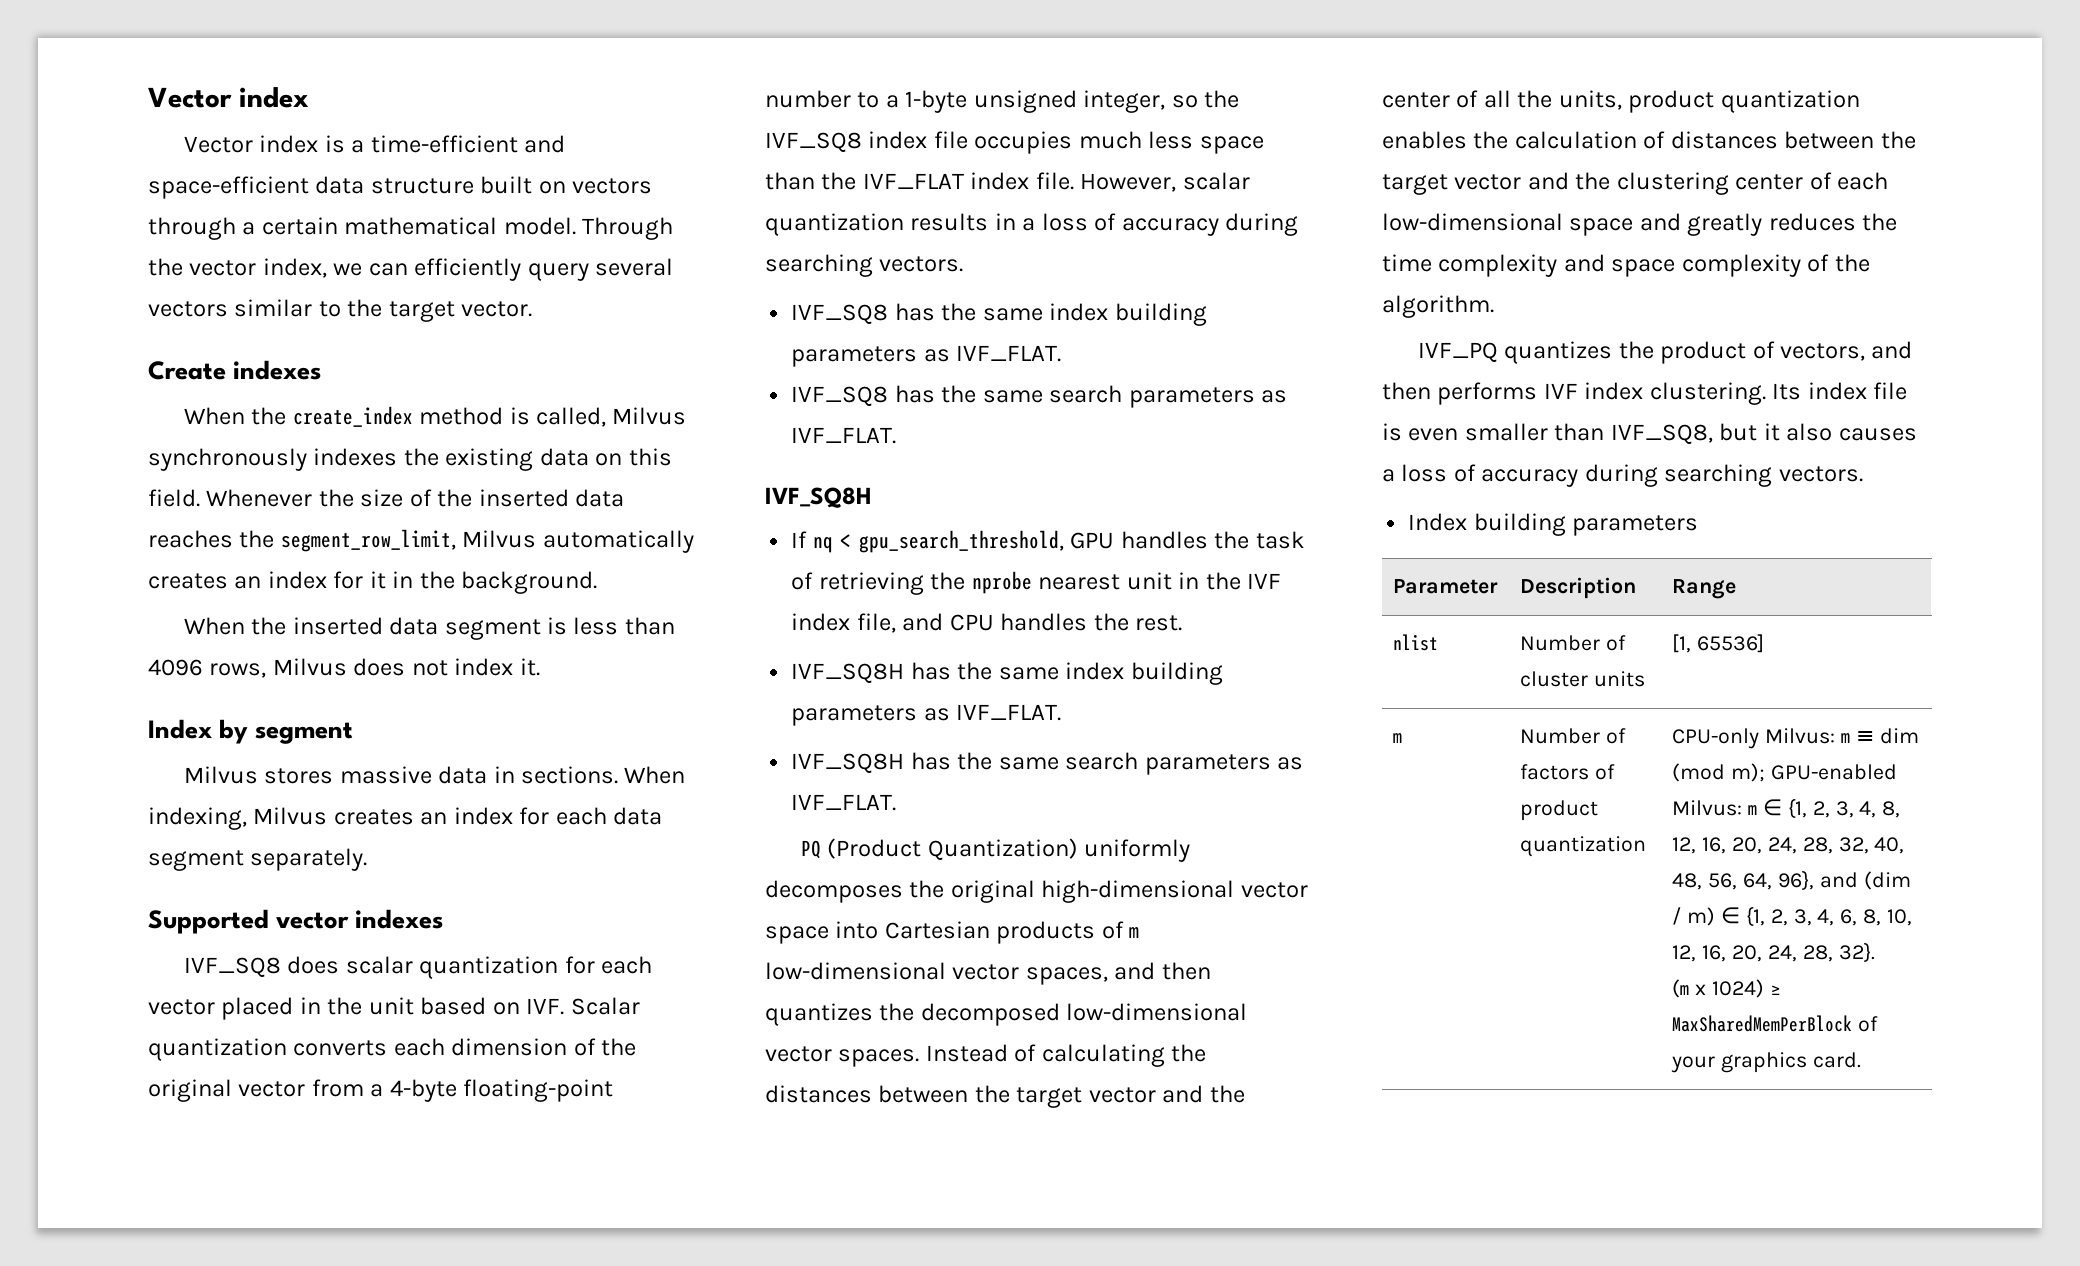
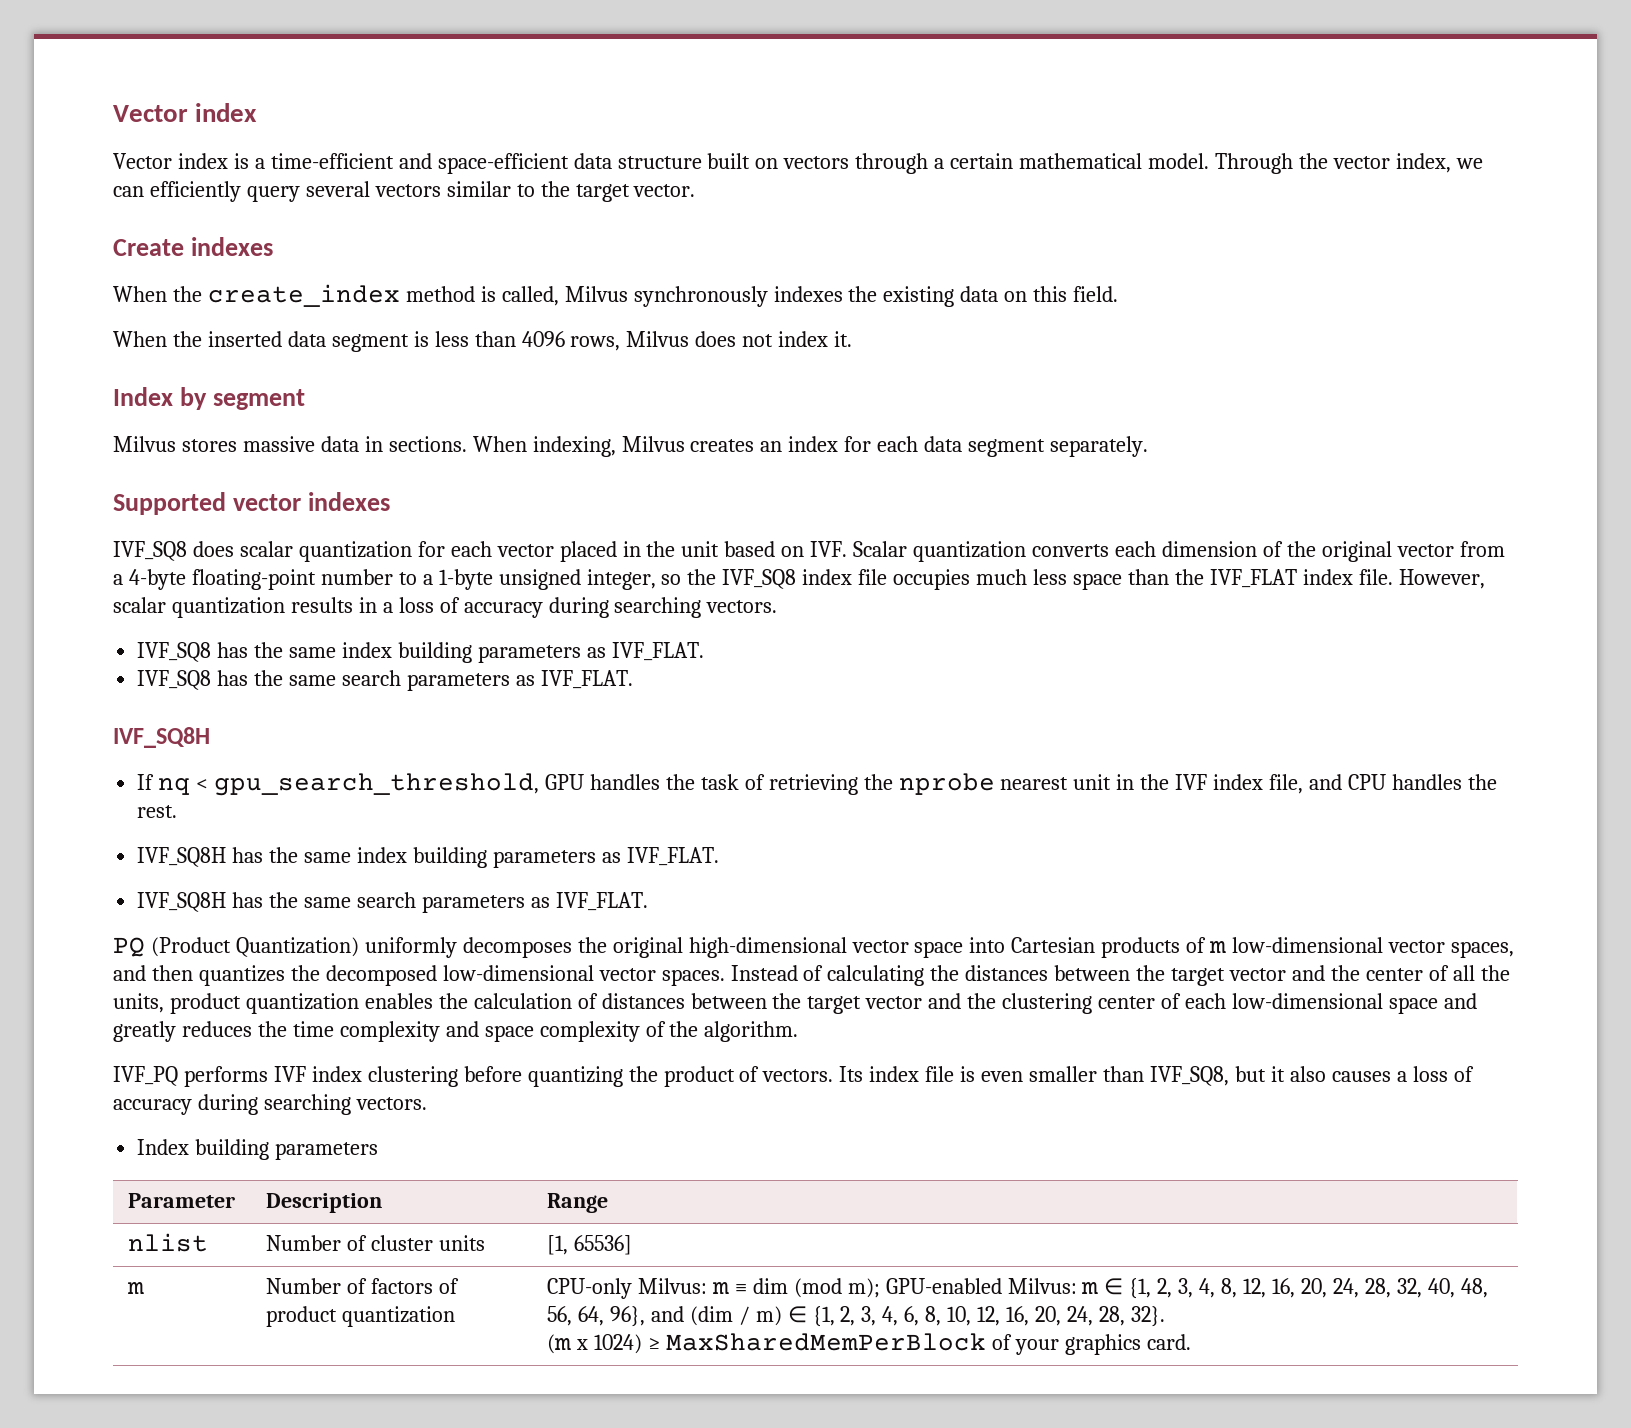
[206,489,625,507] [148,529,694,553] [148,571,598,594] Whenever the size of the inserted data reaches the segment_row_limit, Milvus automatically creates an index for it in the background. -> (1119, 294) none
[1504,341,1913,364] [1382,382,1766,405] quantizes the product of vectors, and then performs IVF index clustering. -> [183,1066,834,1087] performs IVF index clustering before quantizing the product of vectors.

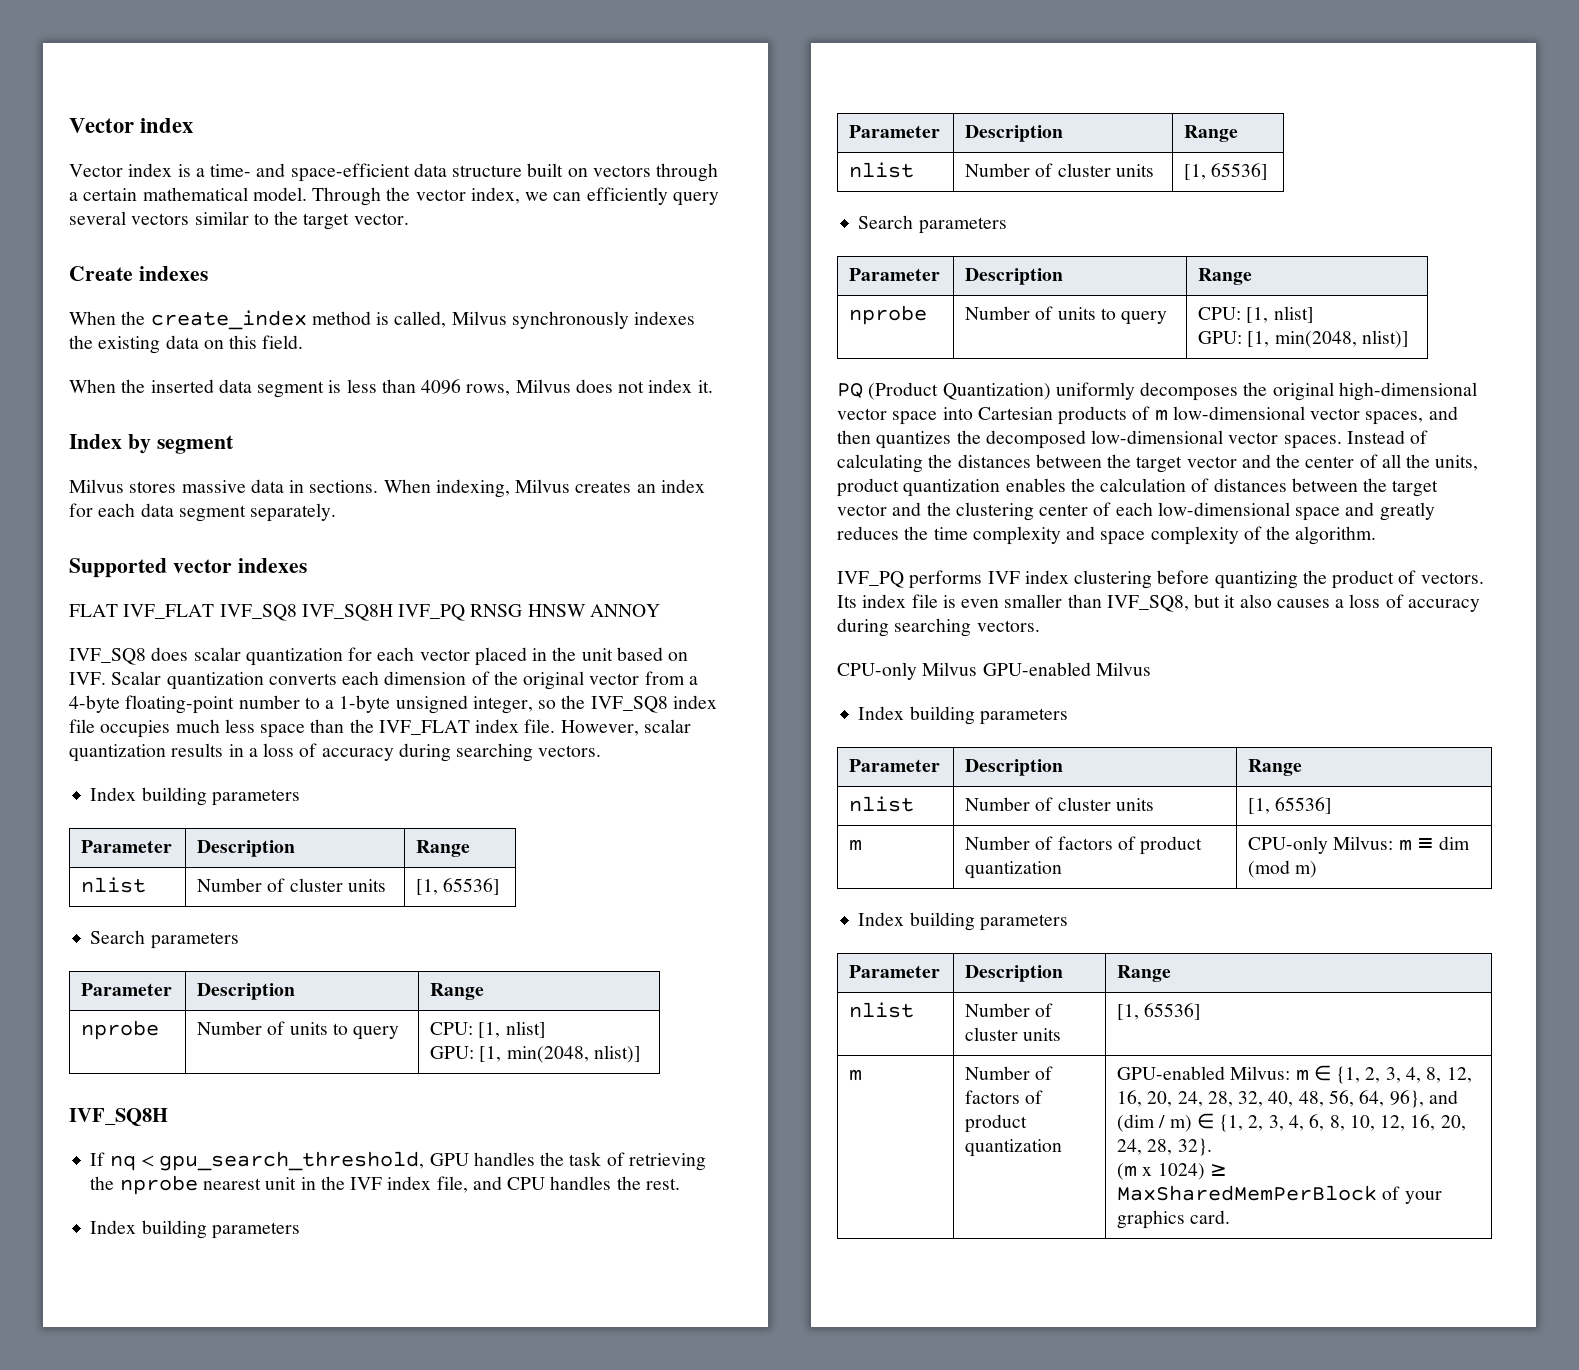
[270,153,394,169] time-efficient -> [210,164,252,177] time-
(390, 501) none -> [69,604,660,621] // FLAT IVF_FLAT IVF_SQ8 IVF_SQ8H IVF_PQ RNSG HNSW ANNOY
[137,642,704,663] [137,670,633,691] IVF_SQ8 has the same index building parameters as IVF_FLAT. // IVF_SQ8 has the same search parameters as IVF_FLAT. -> [90,787,300,806] [81,840,173,853] [197,840,296,857] [416,840,471,857] [81,877,147,893] [197,878,386,892] [416,878,501,895] [90,930,239,949] [81,983,173,996] [197,983,296,1000] [430,983,485,1000] [81,1020,160,1040] [197,1021,400,1040] [430,1021,546,1038] [430,1045,641,1063] Index building parameters // Parameter | Description | Range // nlist | Number of cluster units | [1, 65536] // Search parameters // Parameter | Description | Range // nprobe | Number of units to query | CPU: [1, nlist] // GPU: [1, min(2048, nlist)]
[137,847,719,868] [137,892,648,913] IVF_SQ8H has the same index building parameters as IVF_FLAT. // IVF_SQ8H has the same search parameters as IVF_FLAT. -> [90,1220,300,1239] [849,125,941,138] [965,125,1064,142] [1184,125,1239,142] [849,162,915,178] [965,163,1154,177] [1184,163,1269,180] [858,215,1007,234] [849,268,941,281] [965,268,1064,285] [1198,268,1253,285] [849,305,928,325] [965,306,1168,325] [1198,306,1314,323] [1198,330,1409,348] Index building parameters // Parameter | Description | Range // nlist | Number of cluster units | [1, 65536] // Search parameters // Parameter | Description | Range // nprobe | Number of units to query | CPU: [1, nlist] // GPU: [1, min(2048, nlist)]
(427, 1103) none -> [837,662,1151,680] // CPU-only Milvus GPU-enabled Milvus
[847,1278,880,1298] m); -> [1295,861,1318,878] [858,912,1068,931] [849,965,941,978] [965,965,1064,982] [1117,965,1172,982] [849,1002,915,1018] [965,1003,1054,1017] [965,1027,1062,1041] [1117,1003,1202,1020] [849,1069,863,1081] [965,1066,1054,1080] [965,1090,1044,1104] [965,1114,1028,1133] [965,1139,1063,1157] m) // Index building parameters // Parameter | Description | Range // nlist | Number of cluster units | [1, 65536] // m | Number of factors of product quantization |

